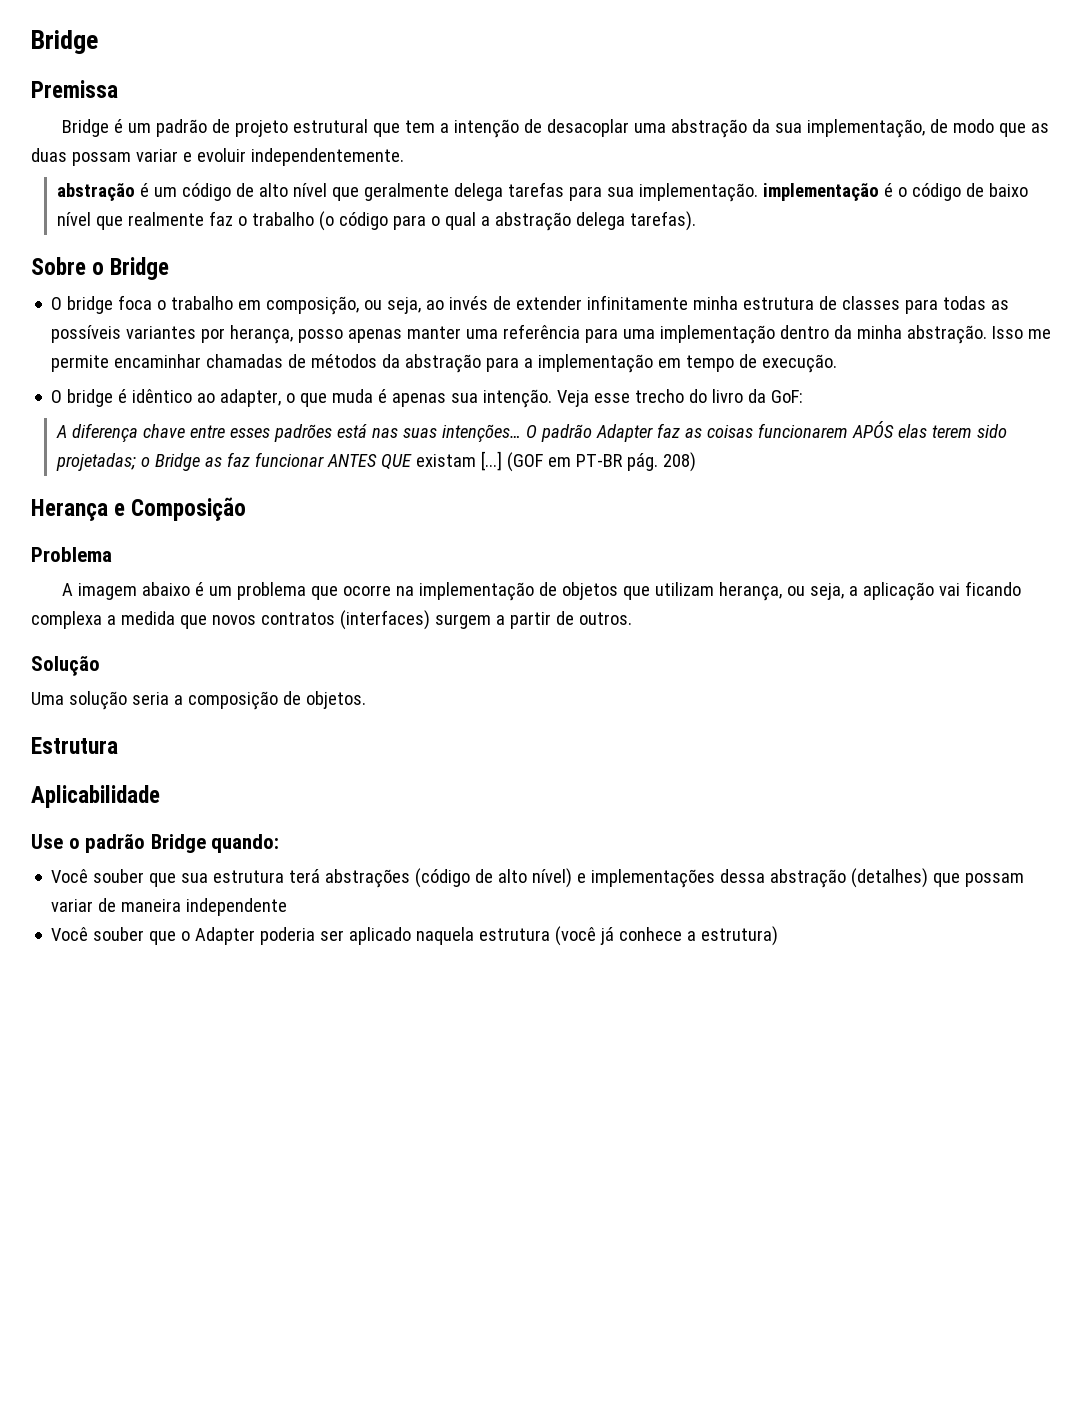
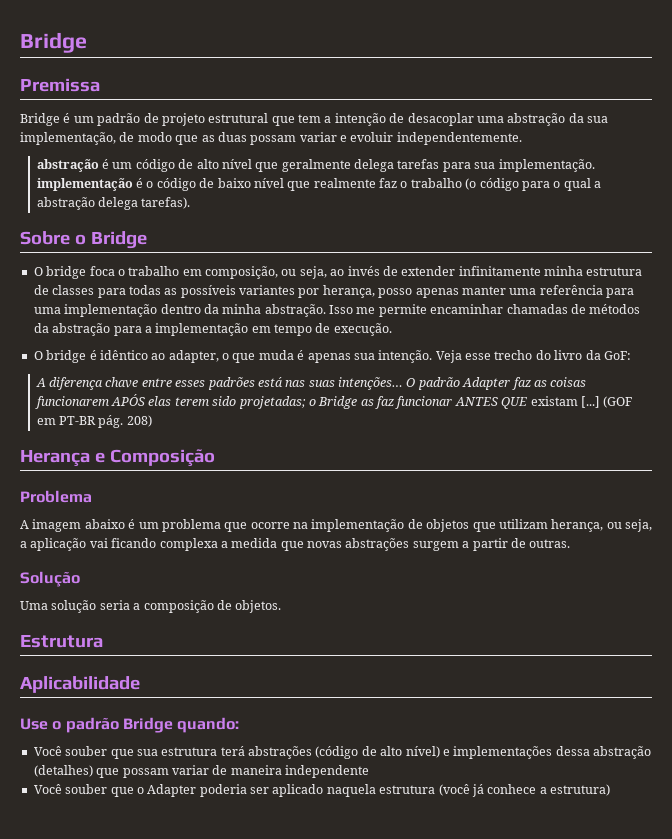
[211,610,430,630] novos contratos (interfaces) -> [307,538,410,551] novas abstrações
[578,612,632,625] outros. -> [529,539,571,548] outras.

